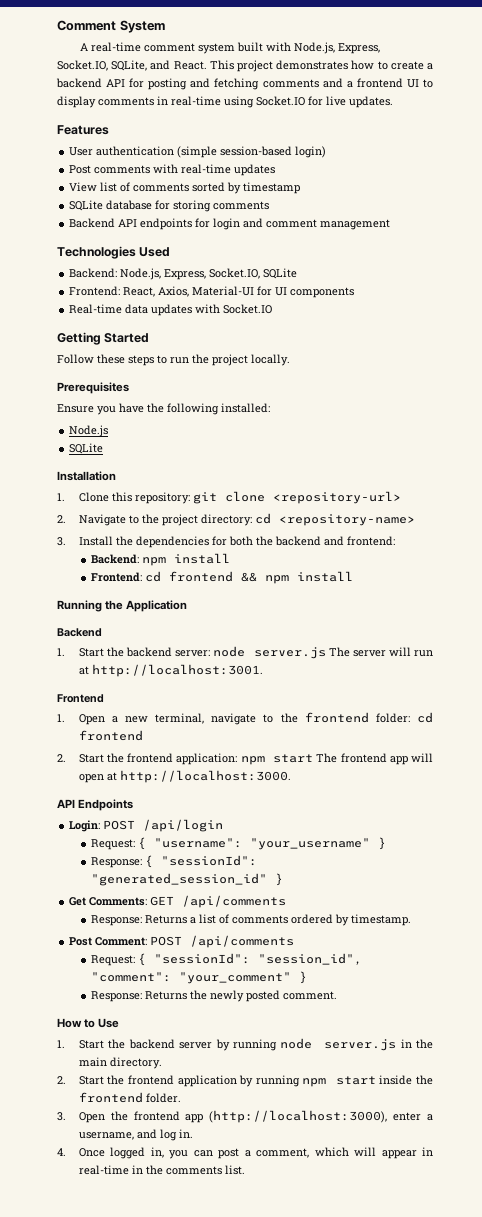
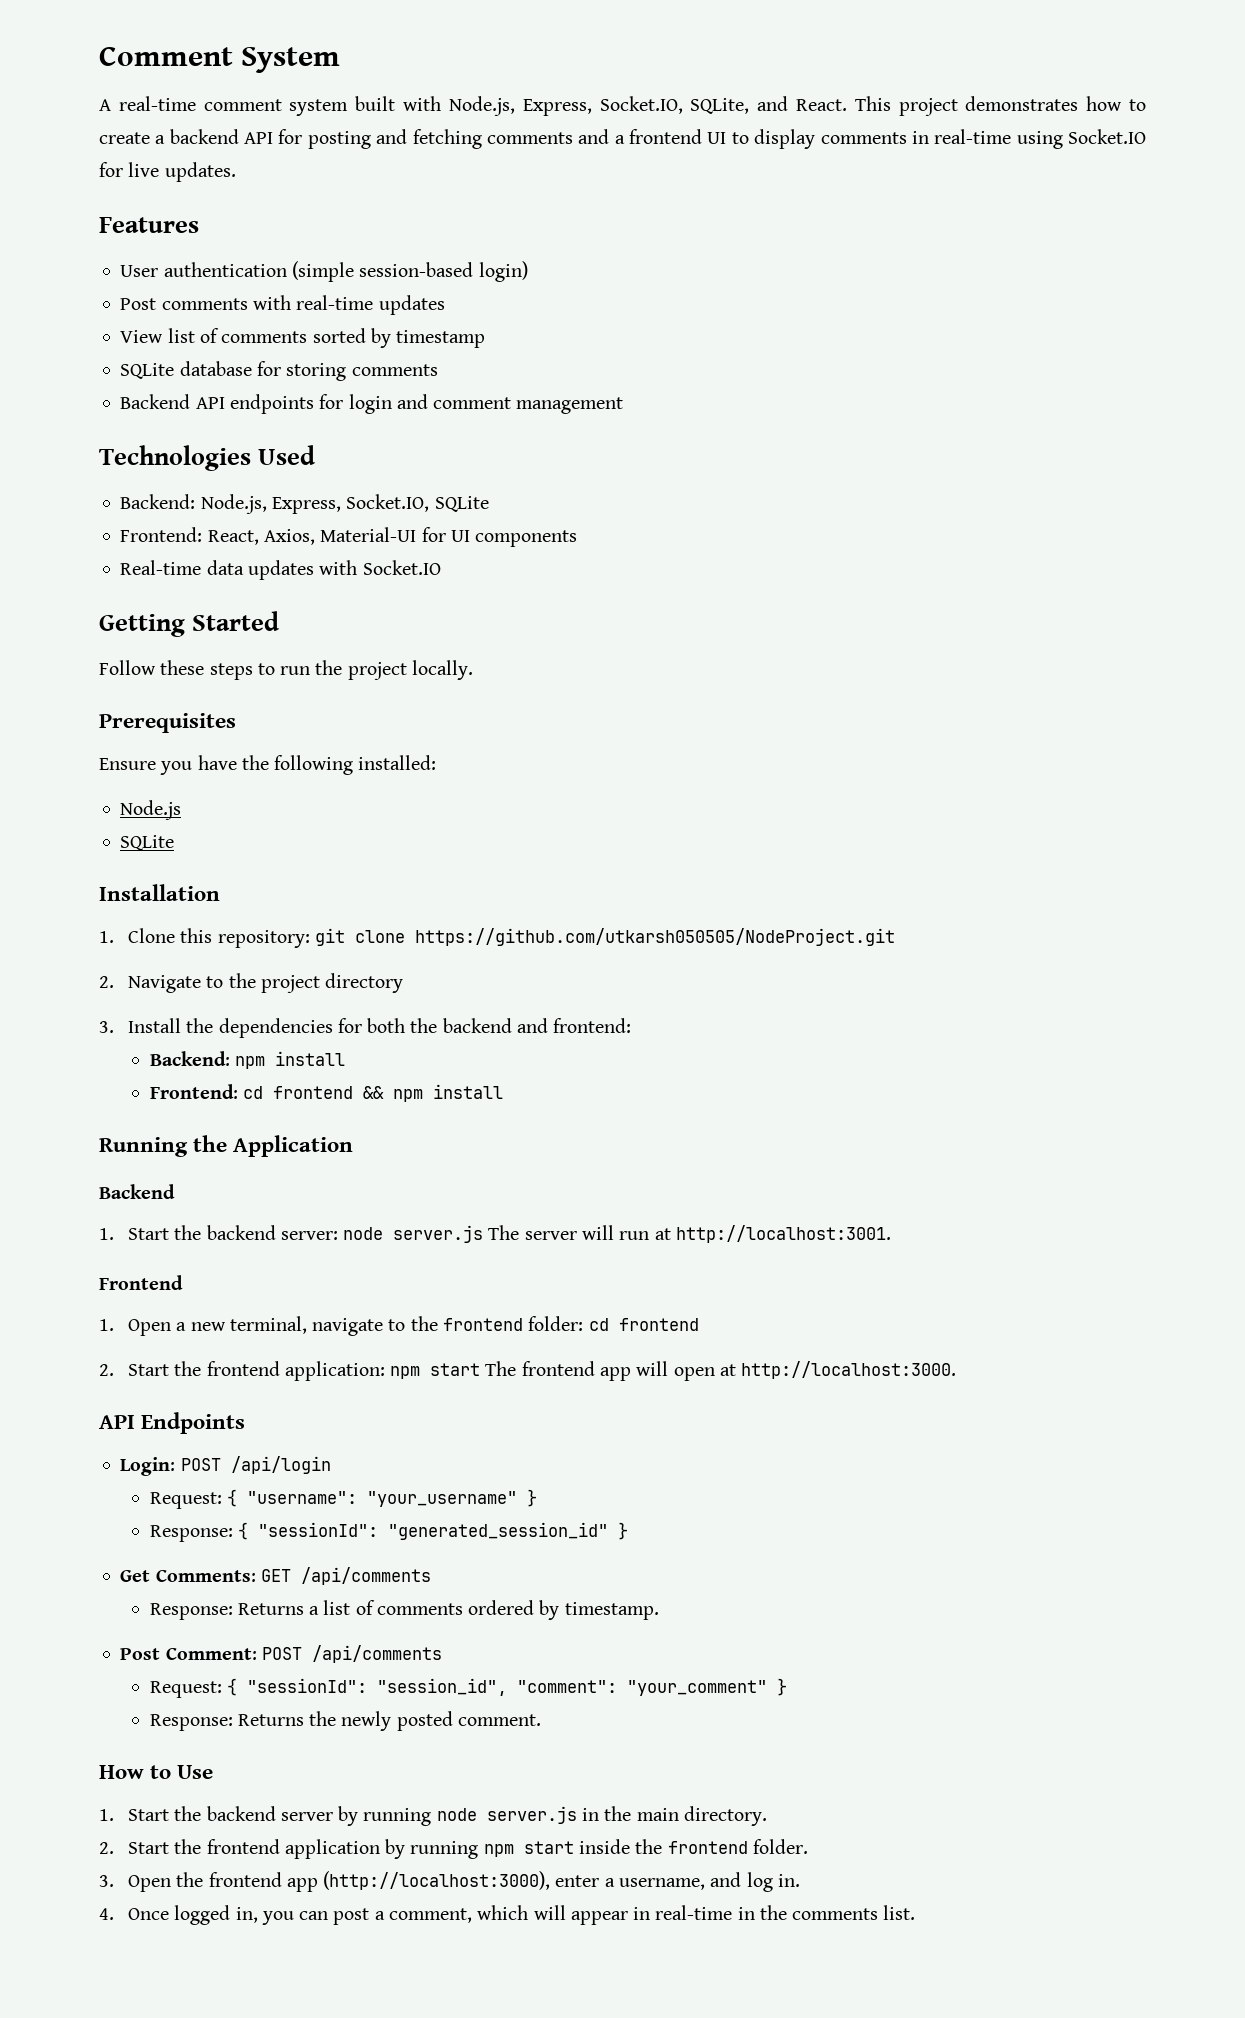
[272,491,401,504] <repository-url> -> [414,928,895,946] https://github.com/utkarsh050505/NodeProject.git
[200,513,415,526] directory: cd <repository-name> -> [325,973,404,993] directory

